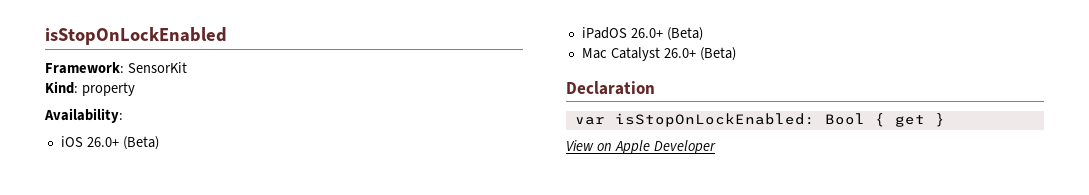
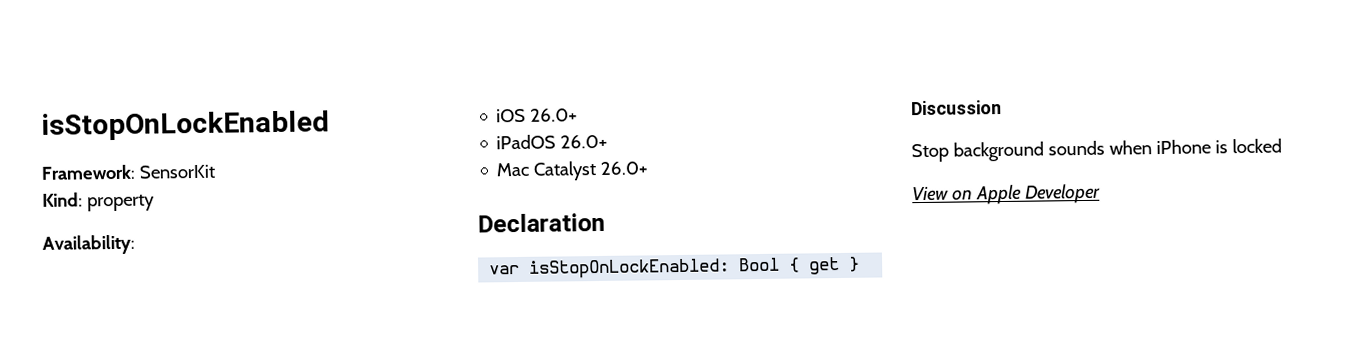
[122,136,159,150] (Beta) -> (579, 115) none
[666,27,703,41] (Beta) -> (609, 141) none
[699,47,736,61] (Beta) -> (649, 168) none
(945, 120) none -> [911,100,1002,116] [911,138,1282,163] // Discussion // Stop background sounds when iPhone is locked

